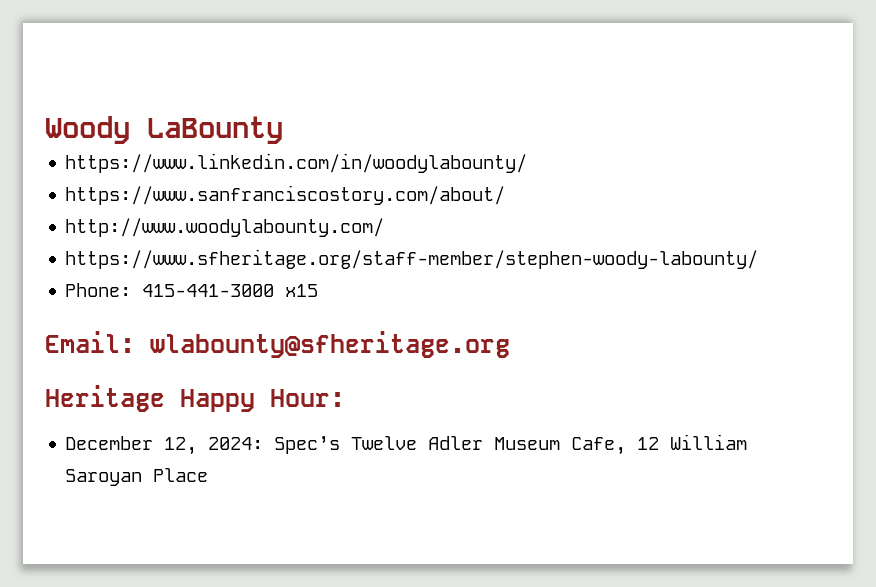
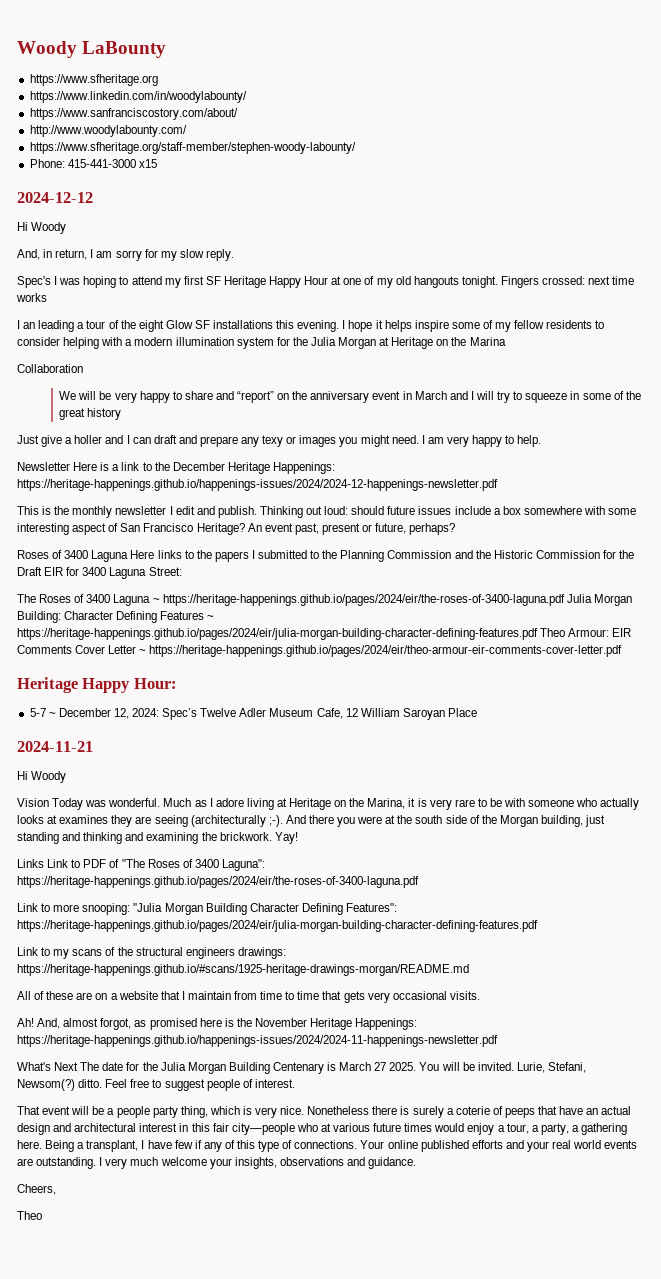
(283, 130) none -> [29,74,158,86] // https://www.sfheritage.org
[45,331,510,358] Email: wlabounty@sfheritage.org -> [17,192,93,203] [17,222,67,234] [17,249,234,261] [17,276,635,288] [16,293,47,302] [17,320,605,332] [17,337,506,349] [17,364,83,373] [59,391,641,403] [59,408,122,420] [17,435,542,447] [17,462,335,474] [17,479,498,491] [17,506,637,518] [17,523,456,535] [17,550,635,562] [17,567,182,579] [17,594,632,606] [17,611,215,623] [17,628,632,640] [17,645,623,657] 2024-12-12 // Hi Woody // And, in return, I am sorry for my slow reply. // Spec's I was hoping to attend my first SF Heritage Happy Hour at one of my old hangouts tonight. Fingers crossed: next time works // I an leading a tour of the eight Glow SF installations this evening. I hope it helps inspire some of my fellow residents to consider helping with a modern illumination system for the Julia Morgan at Heritage on the Marina // Collaboration // We will be very happy to share and “report” on the anniversary event in March and I will try to squeeze in some of the great history // Just give a holler and I can draft and prepare any texy or images you might need. I am very happy to help. // Newsletter Here is a link to the December Heritage Happenings: https://heritage-happenings.github.io/happenings-issues/2024/2024-12-happenings-newsletter.pdf // This is the monthly newsletter I edit and publish. Thinking out loud: should future issues include a box somewhere with some interesting aspect of San Francisco Heritage? An event past, present or future, perhaps? // Roses of 3400 Laguna Here links to the papers I submitted to the Planning Commission and the Historic Commission for the Draft EIR for 3400 Laguna Street: // The Roses of 3400 Laguna ~ https://heritage-happenings.github.io/pages/2024/eir/the-roses-of-3400-laguna.pdf Julia Morgan Building: Character Defining Features ~ https://heritage-happenings.github.io/pages/2024/eir/julia-morgan-building-character-defining-features.pdf Theo Armour: EIR Comments Cover Letter ~ https://heritage-happenings.github.io/pages/2024/eir/theo-armour-eir-comments-cover-letter.pdf
(345, 398) none -> [29,708,56,717] 5-7 ~
(209, 475) none -> [17,741,93,752] [17,771,67,783] [17,798,640,810] [17,815,606,827] [17,832,298,844] [17,859,265,871] [17,876,419,888] [17,903,397,915] [17,920,538,932] [17,947,286,959] [17,964,469,976] [17,991,480,1003] [17,1018,418,1030] [17,1035,498,1047] [17,1062,586,1074] [17,1079,295,1091] [17,1106,632,1118] [17,1123,628,1135] [17,1140,638,1152] [17,1157,417,1169] [17,1184,56,1195] [17,1211,42,1220] // 2024-11-21 // Hi Woody // Vision Today was wonderful. Much as I adore living at Heritage on the Marina, it is very rare to be with someone who actually looks at examines they are seeing (architecturally ;-). And there you were at the south side of the Morgan building, just standing and thinking and examining the brickwork. Yay! // Links Link to PDF of "The Roses of 3400 Laguna": https://heritage-happenings.github.io/pages/2024/eir/the-roses-of-3400-laguna.pdf // Link to more snooping: "Julia Morgan Building Character Defining Features": https://heritage-happenings.github.io/pages/2024/eir/julia-morgan-building-character-defining-features.pdf // Link to my scans of the structural engineers drawings: https://heritage-happenings.github.io/#scans/1925-heritage-drawings-morgan/README.md // All of these are on a website that I maintain from time to time that gets very occasional visits. // Ah! And, almost forgot, as promised here is the November Heritage Happenings: https://heritage-happenings.github.io/happenings-issues/2024/2024-11-happenings-newsletter.pdf // What's Next The date for the Julia Morgan Building Centenary is March 27 2025. You will be invited. Lurie, Stefani, Newsom(?) ditto. Feel free to suggest people of interest. // That event will be a people party thing, which is very nice. Nonetheless there is surely a coterie of peeps that have an actual design and architectural interest in this fair city—people who at various future times would enjoy a tour, a party, a gathering here. Being a transplant, I have few if any of this type of connections. Your online published efforts and your real world events are outstanding. I very much welcome your insights, observations and guidance. // Cheers, // Theo

